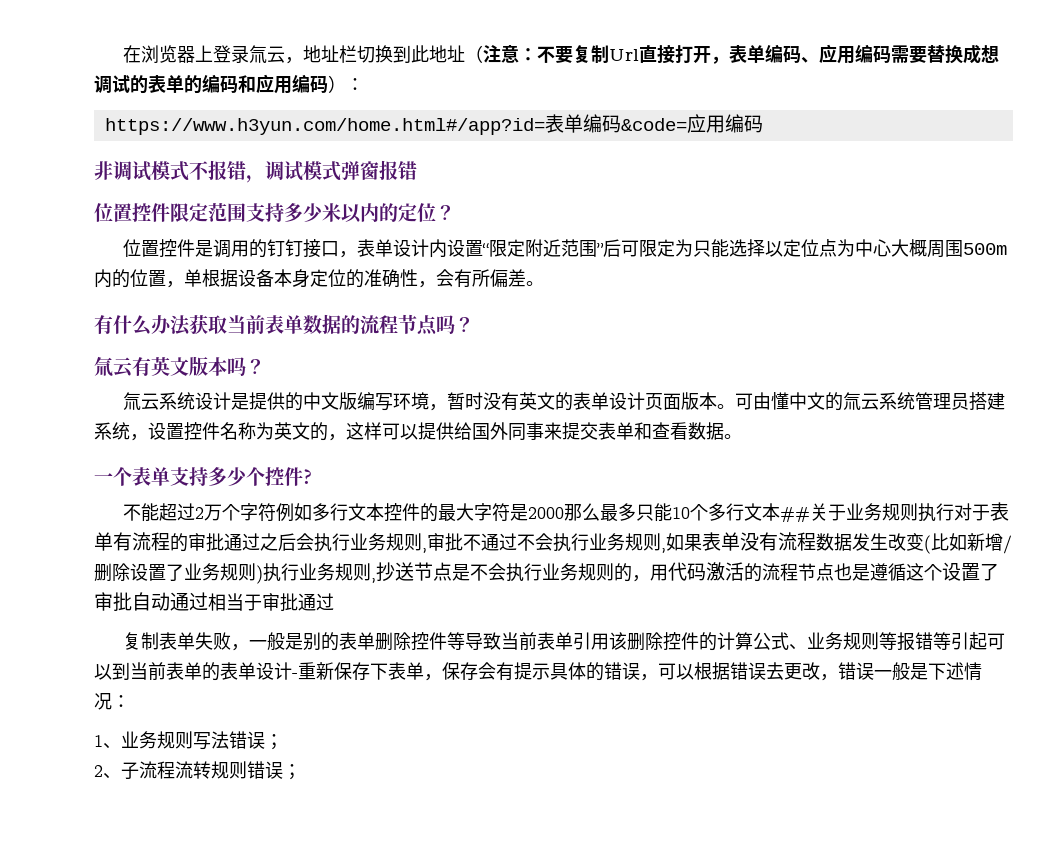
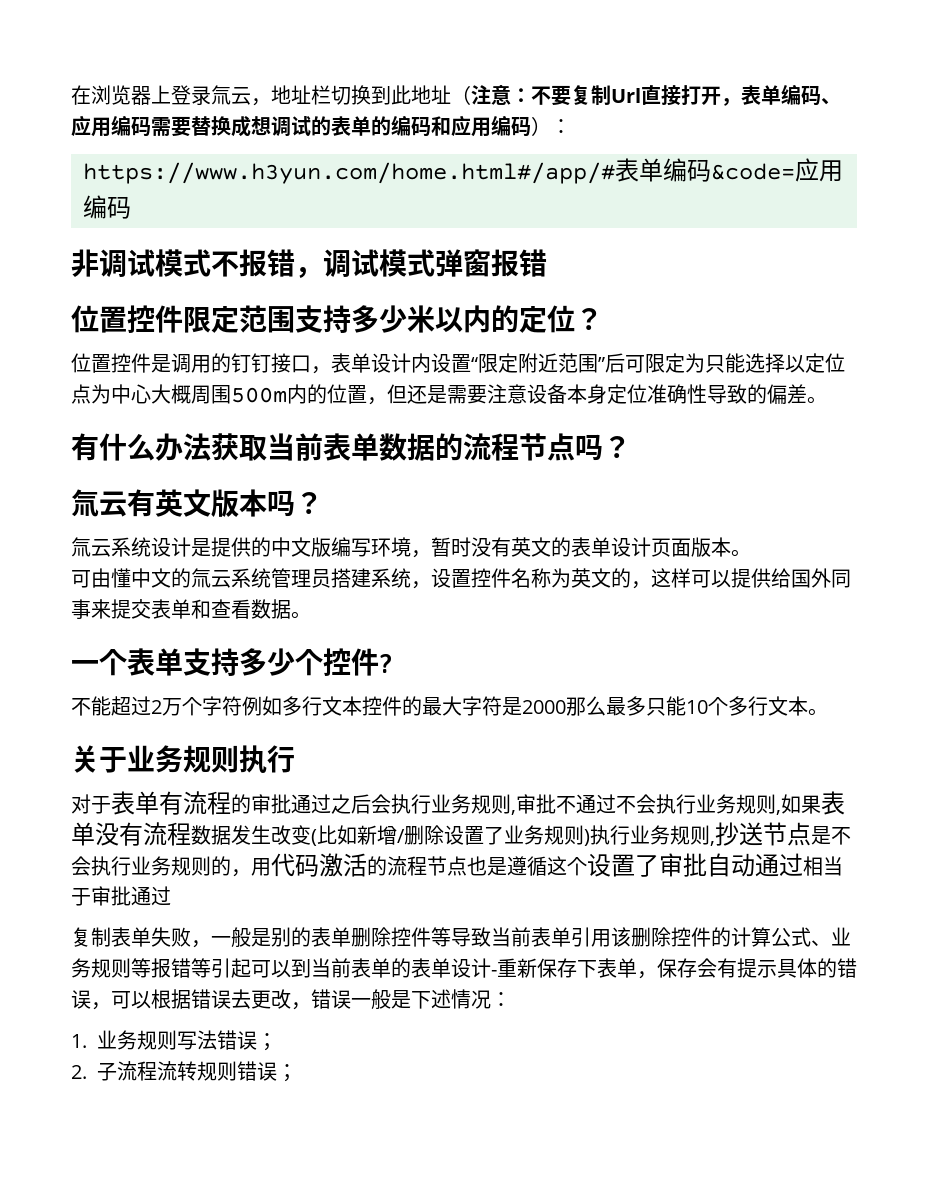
[104,118,545,135] https://www.h3yun.com/home.html#/app?id= -> [83,162,615,184] https://www.h3yun.com/home.html#/app/#
[184,269,490,288] 单根据设备本身定位的准确性，会有所 -> [387,384,767,404] 但还是需要注意设备本身定位准确性导致的
(735, 406) none -> (751, 553) //
[779,506,810,523] ## -> [808,708,828,716] 。 //
(954, 512) none -> (295, 759) //
[94,735,121,749] 1、 -> [71,1034,87,1048] 1.
[94,765,121,779] 2、 -> [71,1065,87,1079] 2.

